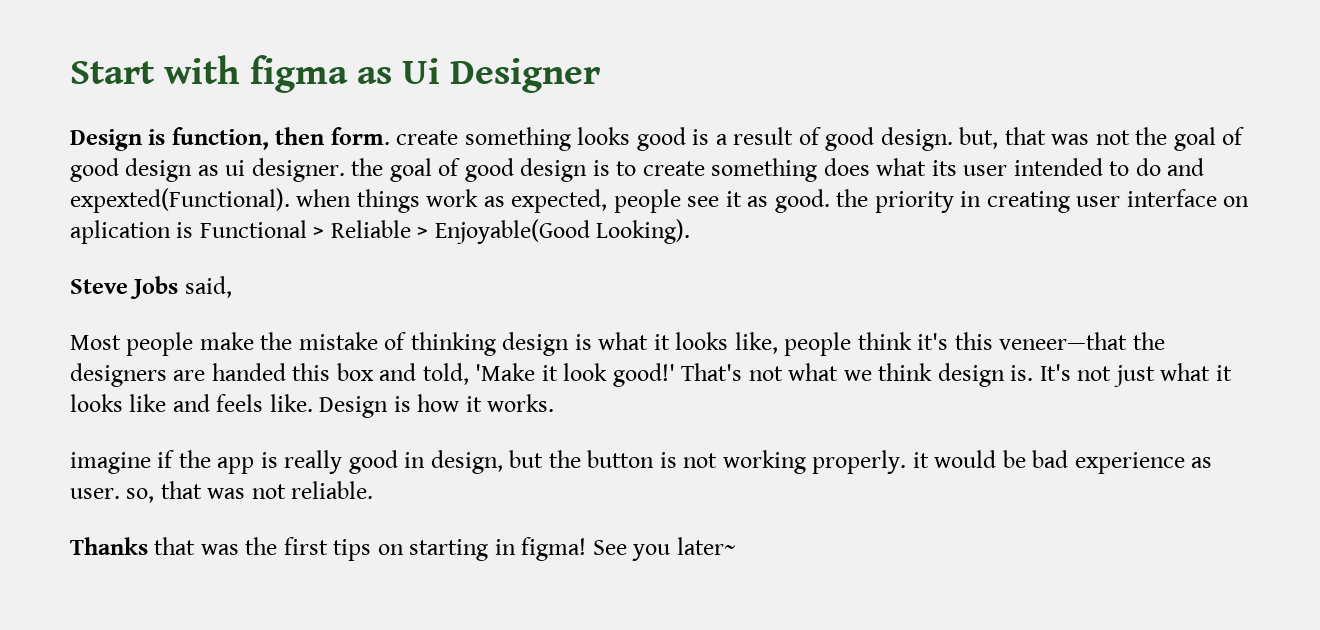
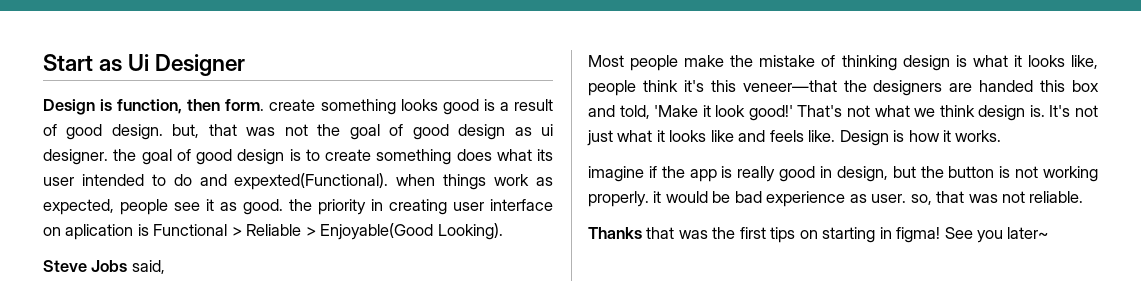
[164,55,348,93] with figma -> (93, 62) none

